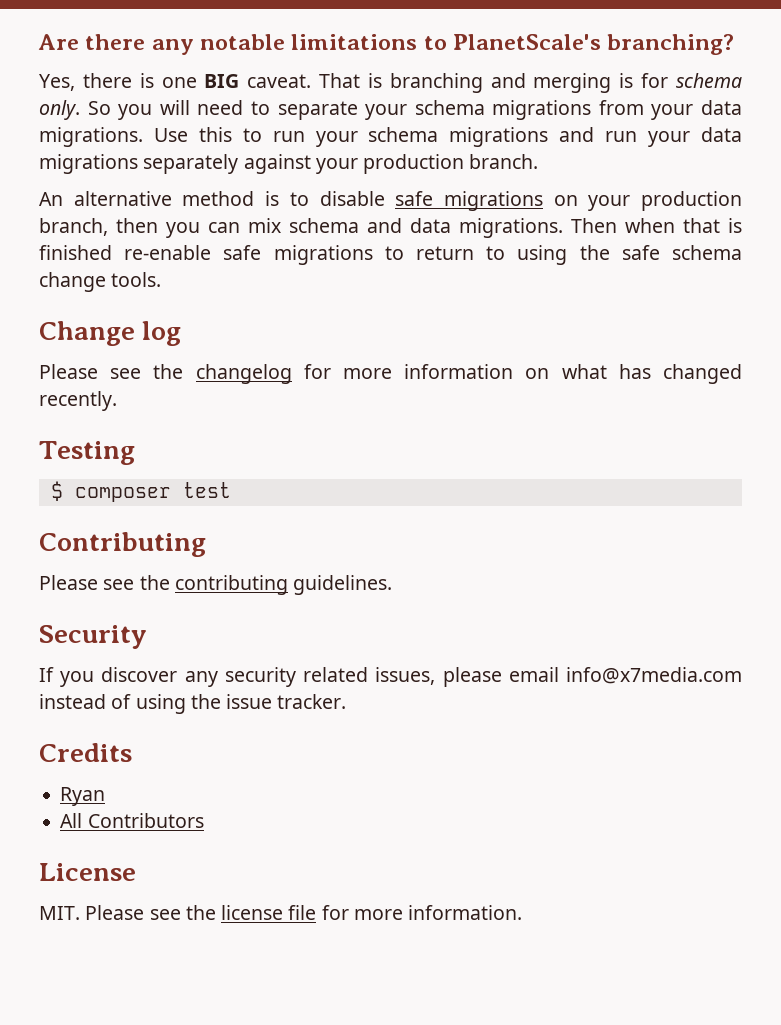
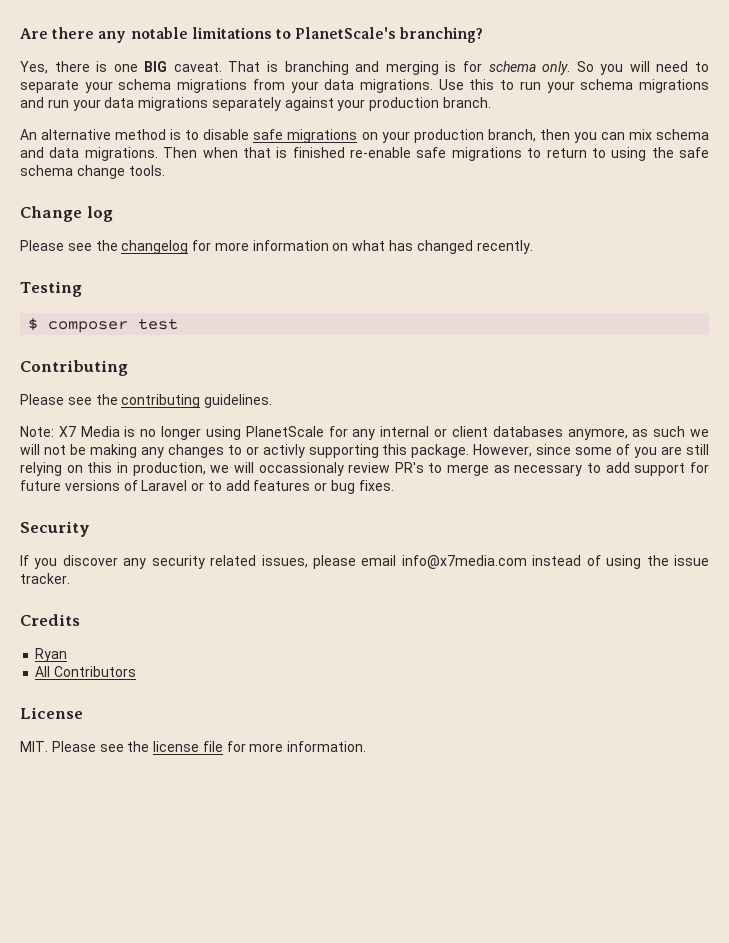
(393, 585) none -> [20,426,710,440] [20,444,710,458] [20,462,709,476] [20,480,394,494] // Note: X7 Media is no longer using PlanetScale for any internal or client databases anymore, as such we will not be making any changes to or activly supporting this package. However, since some of you are still relying on this in production, we will occassionaly review PR's to merge as necessary to add support for future versions of Laravel or to add features or bug fixes.

